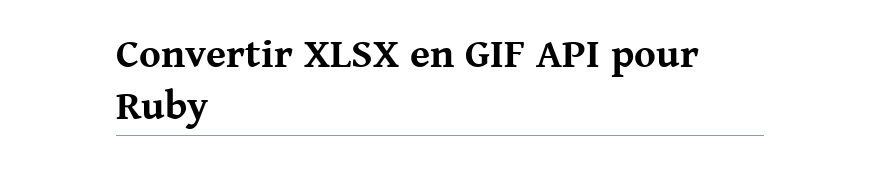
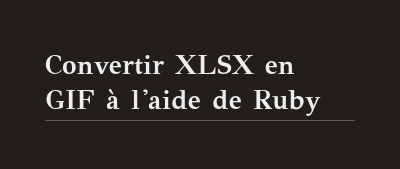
[536,42,699,77] API pour -> [106,89,242,110] à l'aide de

